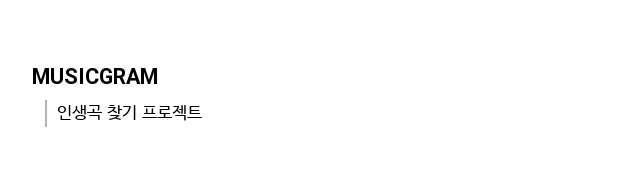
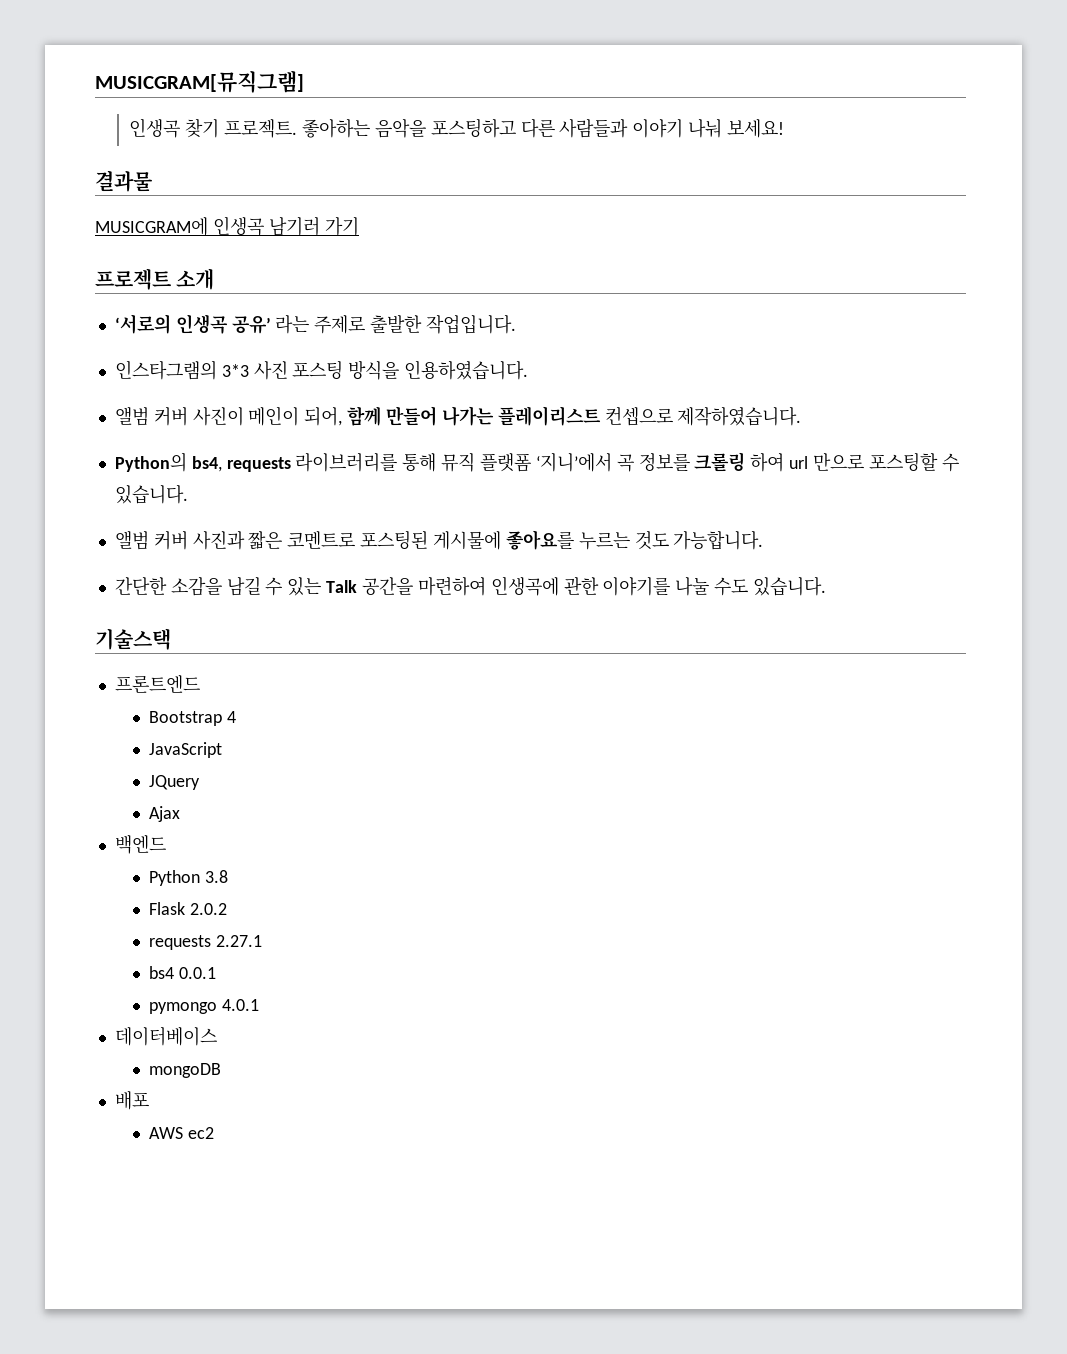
[32,68,158,84] MUSICGRAM -> [95,70,304,93] MUSICGRAM[뮤직그램]
[141,105,202,121] 프로젝트 -> [224,118,784,138] [95,170,152,192] [95,216,359,236] [95,268,215,290] [114,314,516,334] [114,360,529,380] [114,406,802,426] [114,452,959,472] [114,484,188,504] [114,530,764,550] [114,576,826,596] [95,628,171,650] [114,675,200,693] [149,711,237,726] [149,742,223,758] [149,775,201,790] [149,806,181,822] [114,835,166,854] [149,870,229,886] [149,902,228,915] [149,935,263,950] [149,966,217,979] [149,999,260,1014] [114,1026,217,1046] [149,1063,222,1078] [114,1091,149,1110] [149,1127,215,1139] 프로젝트. 좋아하는 음악을 포스팅하고 다른 사람들과 이야기 나눠 보세요! // 결과물 // MUSICGRAM에 인생곡 남기러 가기 // 프로젝트 소개 // ‘서로의 인생곡 공유’ 라는 주제로 출발한 작업입니다. // 인스타그램의 3*3 사진 포스팅 방식을 인용하였습니다. // 앨범 커버 사진이 메인이 되어, 함께 만들어 나가는 플레이리스트 컨셉으로 제작하였습니다. // Python의 bs4, requests 라이브러리를 통해 뮤직 플랫폼 ‘지니’에서 곡 정보를 크롤링 하여 url 만으로 포스팅할 수 있습니다. // 앨범 커버 사진과 짧은 코멘트로 포스팅된 게시물에 좋아요를 누르는 것도 가능합니다. // 간단한 소감을 남길 수 있는 Talk 공간을 마련하여 인생곡에 관한 이야기를 나눌 수도 있습니다. // 기술스택 // 프론트엔드 // Bootstrap 4 // JavaScript // JQuery // Ajax // 백엔드 // Python 3.8 // Flask 2.0.2 // requests 2.27.1 // bs4 0.0.1 // pymongo 4.0.1 // 데이터베이스 // mongoDB // 배포 // AWS ec2

